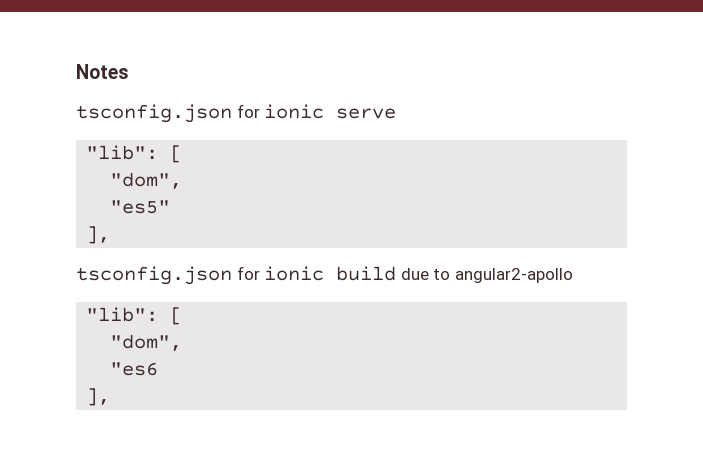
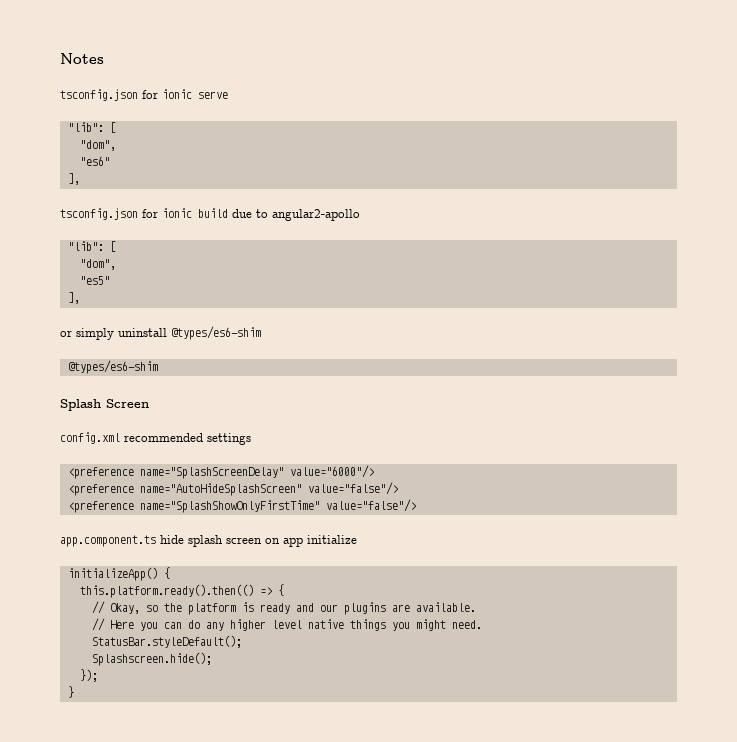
[110,200,171,214] "es5" -> [79,156,110,166] "es6"
[110,362,159,376] [86,388,111,406] "es6 // ], -> [79,276,110,285] [67,292,80,304] [60,326,261,340] [67,360,158,374] [60,399,149,411] [60,432,251,445] [67,465,374,479] [67,482,398,496] [67,499,416,513] [60,535,357,547] [67,567,170,581] [79,584,284,598] [91,601,476,615] [91,618,482,631] [91,635,242,648] [91,652,212,666] [79,669,98,682] [67,686,74,698] "es5" // ], // or simply uninstall @types/es6-shim // @types/es6-shim // Splash Screen // config.xml recommended settings // <preference name="SplashScreenDelay" value="6000"/> // <preference name="AutoHideSplashScreen" value="false"/> // <preference name="SplashShowOnlyFirstTime" value="false"/> // app.component.ts hide splash screen on app initialize // initializeApp() { // this.platform.ready().then(() => { // // Okay, so the platform is ready and our plugins are available. // // Here you can do any higher level native things you might need. // StatusBar.styleDefault(); // Splashscreen.hide(); // }); // }

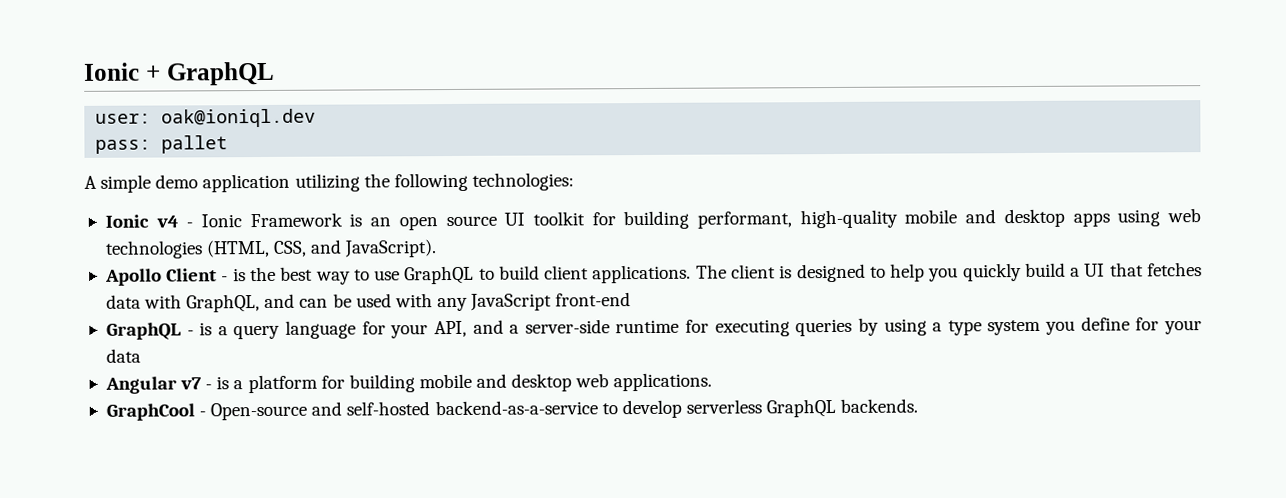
[60,53,104,64] [60,89,228,101] [67,122,116,133] [79,140,116,151] [79,156,110,166] [67,173,80,185] [60,208,360,221] [67,241,116,252] [79,259,116,270] [79,276,110,285] [67,292,80,304] [60,326,261,340] [67,360,158,374] [60,399,149,411] [60,432,251,445] [67,465,374,479] [67,482,398,496] [67,499,416,513] [60,535,357,547] [67,567,170,581] [79,584,284,598] [91,601,476,615] [91,618,482,631] [91,635,242,648] [91,652,212,666] [79,669,98,682] [67,686,74,698] Notes // tsconfig.json for ionic serve // "lib": [ // "dom", // "es6" // ], // tsconfig.json for ionic build due to angular2-apollo // "lib": [ // "dom", // "es5" // ], // or simply uninstall @types/es6-shim // @types/es6-shim // Splash Screen // config.xml recommended settings // <preference name="SplashScreenDelay" value="6000"/> // <preference name="AutoHideSplashScreen" value="false"/> // <preference name="SplashShowOnlyFirstTime" value="false"/> // app.component.ts hide splash screen on app initialize // initializeApp() { // this.platform.ready().then(() => { // // Okay, so the platform is ready and our plugins are available. // // Here you can do any higher level native things you might need. // StatusBar.styleDefault(); // Splashscreen.hide(); // }); // } -> [84,61,275,86] [95,108,317,128] [95,135,229,154] [84,172,574,193] [104,208,1201,231] [104,239,438,259] [104,262,1202,286] [105,292,632,313] [105,316,1202,340] [105,348,141,363] [104,372,713,394] [105,398,919,421] Ionic + GraphQL // user: oak@ioniql.dev // pass: pallet // A simple demo application utilizing the following technologies: // Ionic v4 - Ionic Framework is an open source UI toolkit for building performant, high-quality mobile and desktop apps using web technologies (HTML, CSS, and JavaScript). // Apollo Client - is the best way to use GraphQL to build client applications. The client is designed to help you quickly build a UI that fetches data with GraphQL, and can be used with any JavaScript front-end // GraphQL - is a query language for your API, and a server-side runtime for executing queries by using a type system you define for your data // Angular v7 - is a platform for building mobile and desktop web applications. // GraphCool - Open-source and self-hosted backend-as-a-service to develop serverless GraphQL backends.

